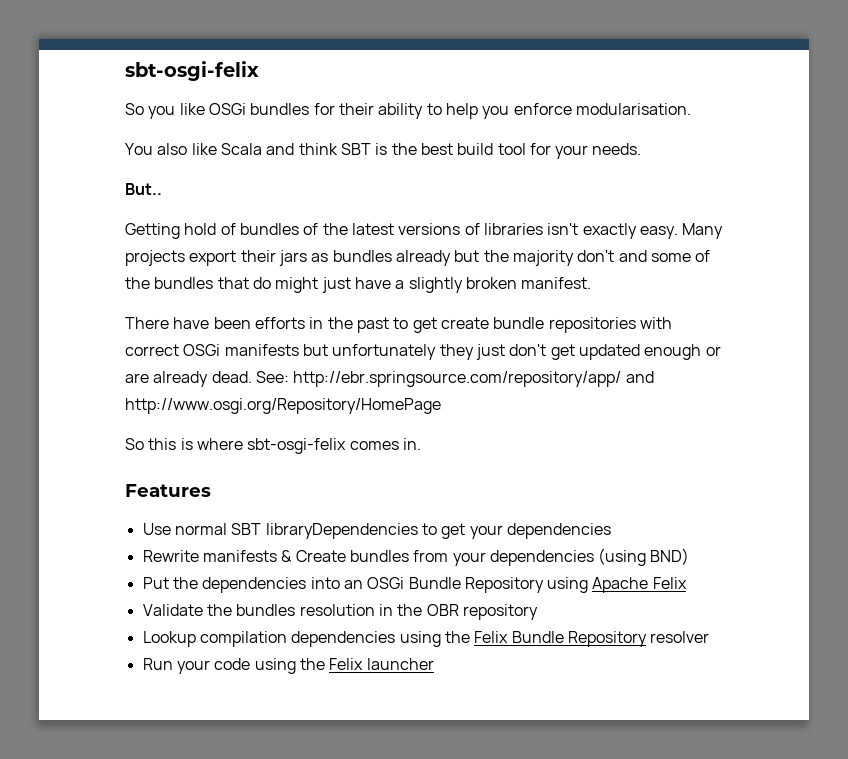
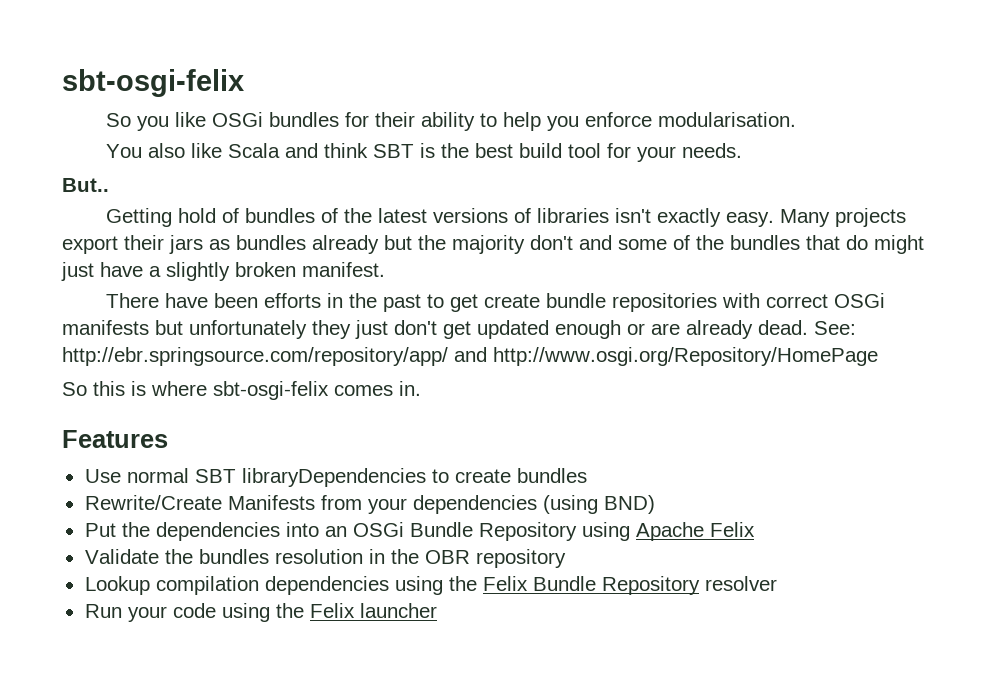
[441,523,611,539] [142,550,409,562] get your dependencies // Rewrite manifests & Create bundles -> [454,468,587,483] [84,495,315,510] create bundles // Rewrite/Create Manifests

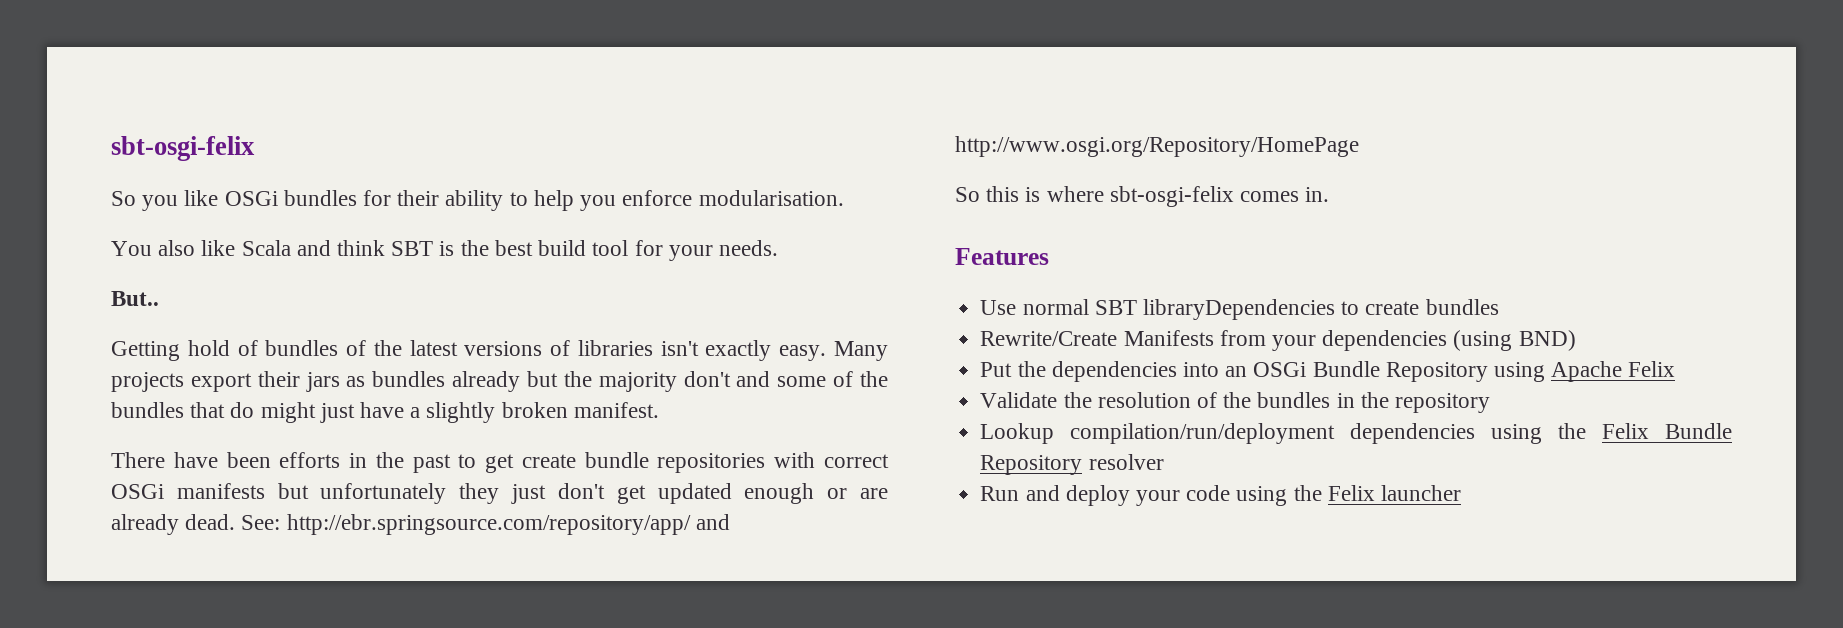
[198,549,470,564] bundles resolution in the OBR -> [1097,392,1389,408] resolution of the bundles in the
[155,576,259,595] compilation -> [1070,423,1336,444] compilation/run/deployment
(122, 611) none -> [1025,485,1130,506] and deploy

